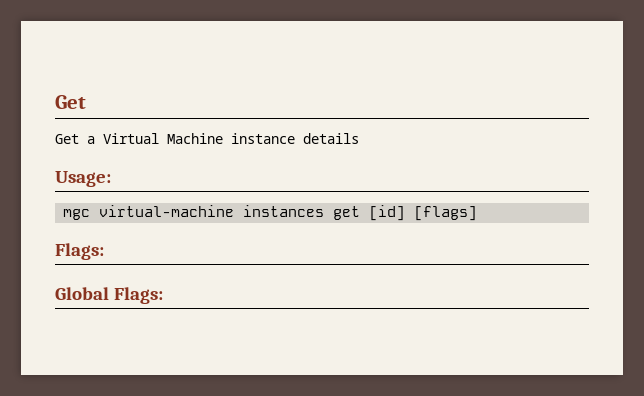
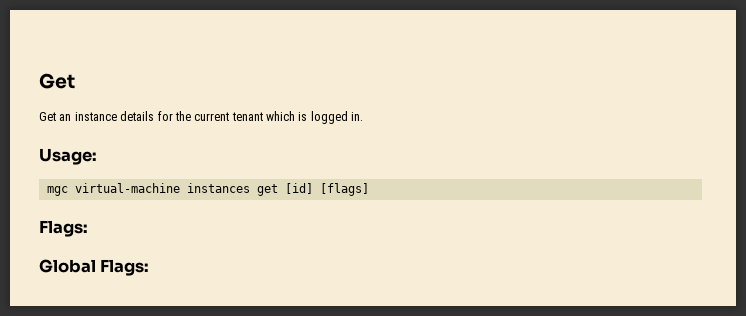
[87,133,223,144] a Virtual Machine -> [59,114,72,121] an
(359, 138) none -> [157,111,364,124] for the current tenant which is logged in.

